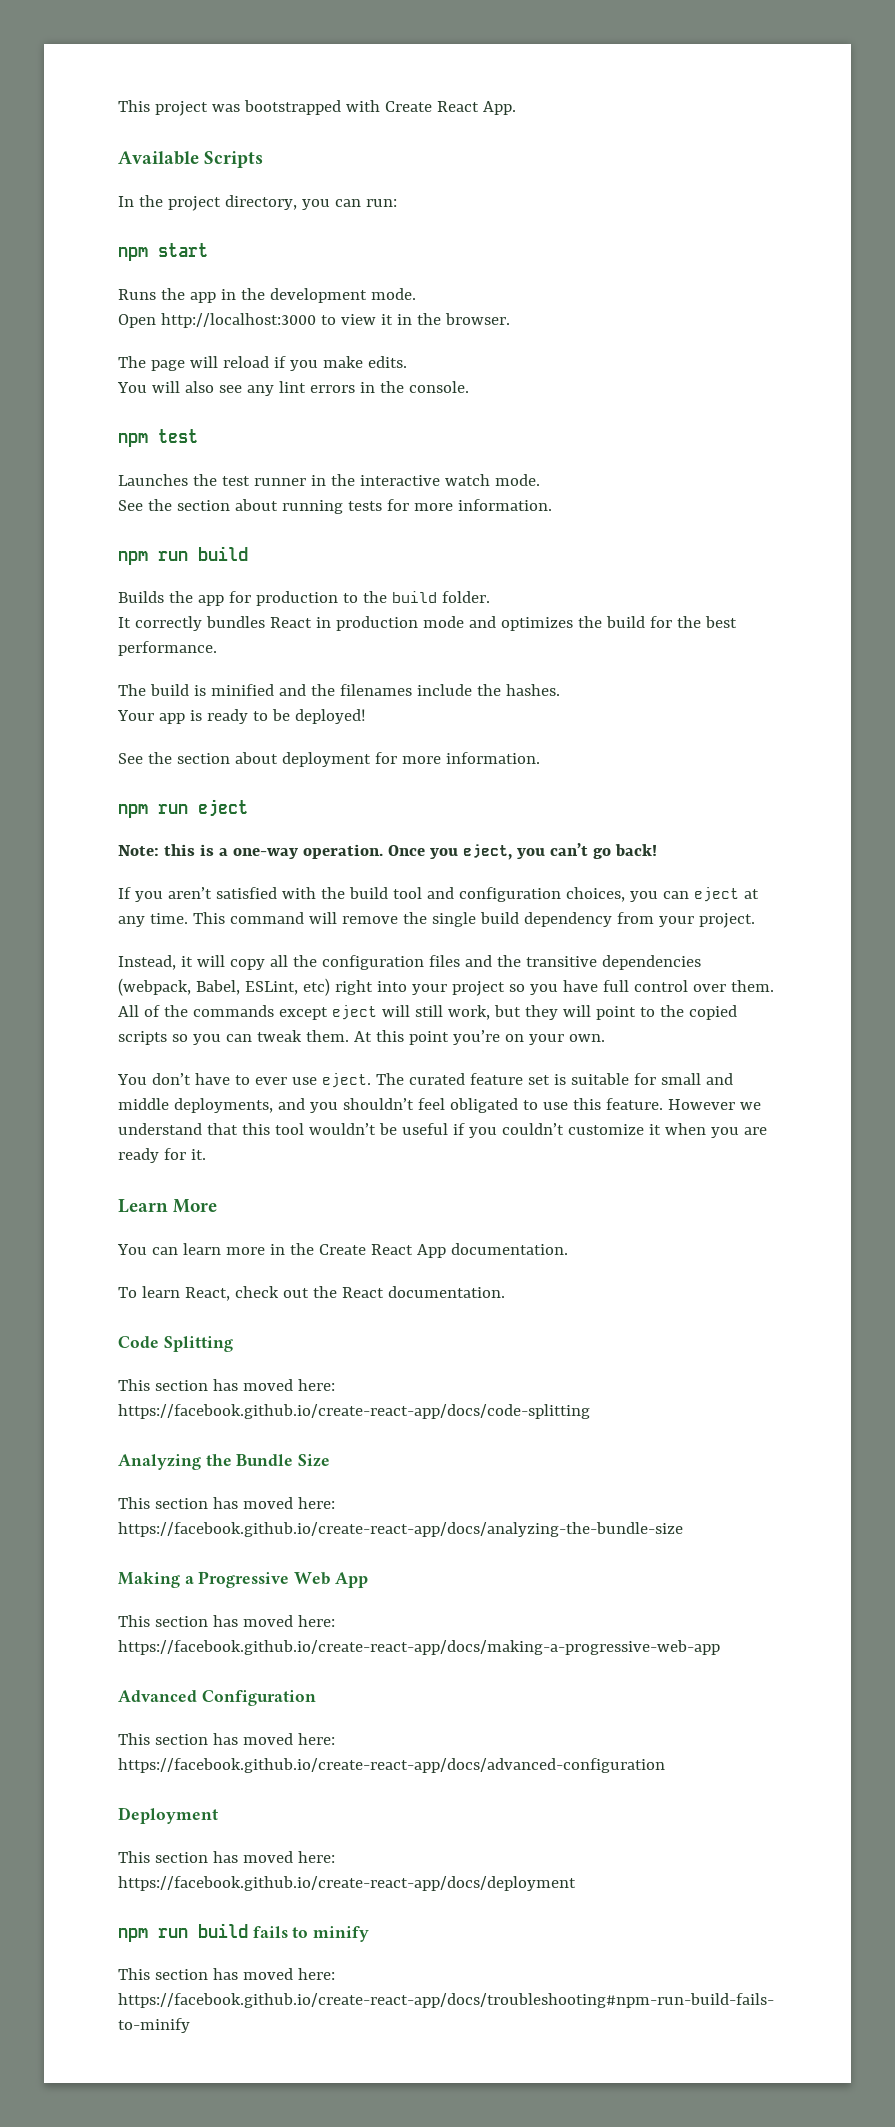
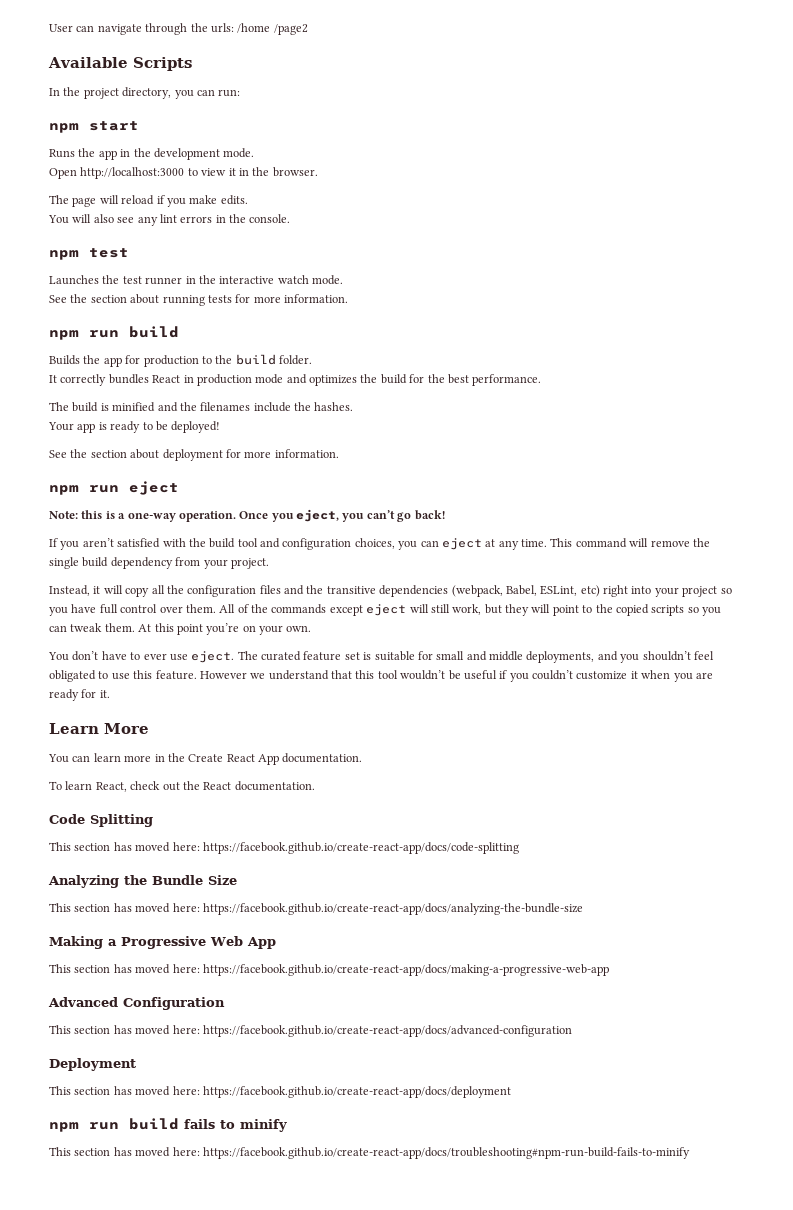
[118,100,516,116] This project was bootstrapped with Create React App. -> [49,23,308,35] User can navigate through the urls: /home /page2

